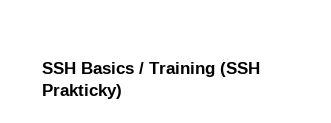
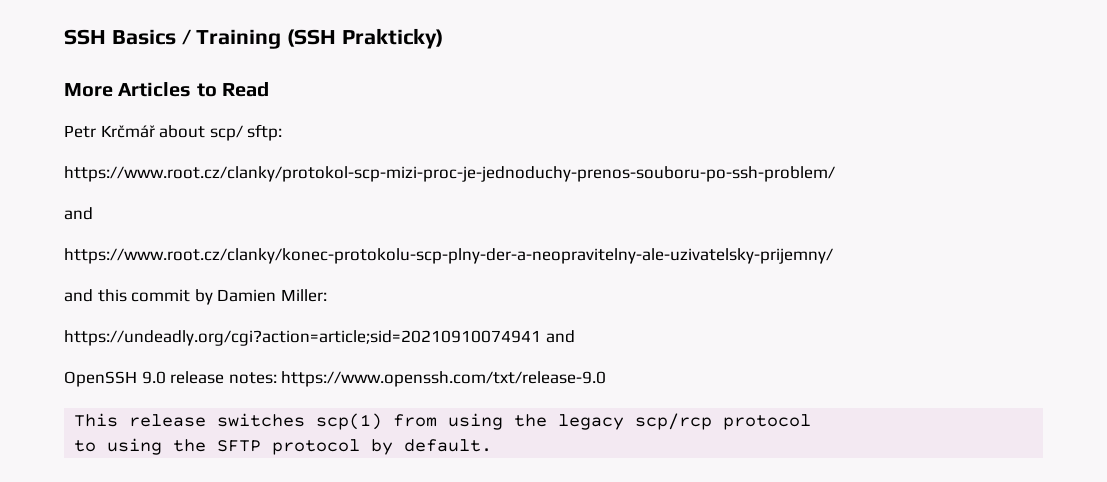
(122, 91) none -> [64,82,270,97] [64,124,283,141] [64,166,835,182] [64,207,93,220] [64,248,833,264] [64,289,327,305] [64,330,575,346] [64,371,607,387] [74,413,812,430] [74,438,493,455] // More Articles to Read // Petr Krčmář about scp/ sftp: // https://www.root.cz/clanky/protokol-scp-mizi-proc-je-jednoduchy-prenos-souboru-po-ssh-problem/ // and // https://www.root.cz/clanky/konec-protokolu-scp-plny-der-a-neopravitelny-ale-uzivatelsky-prijemny/ // and this commit by Damien Miller: // https://undeadly.org/cgi?action=article;sid=20210910074941 and // OpenSSH 9.0 release notes: https://www.openssh.com/txt/release-9.0 // This release switches scp(1) from using the legacy scp/rcp protocol // to using the SFTP protocol by default.

